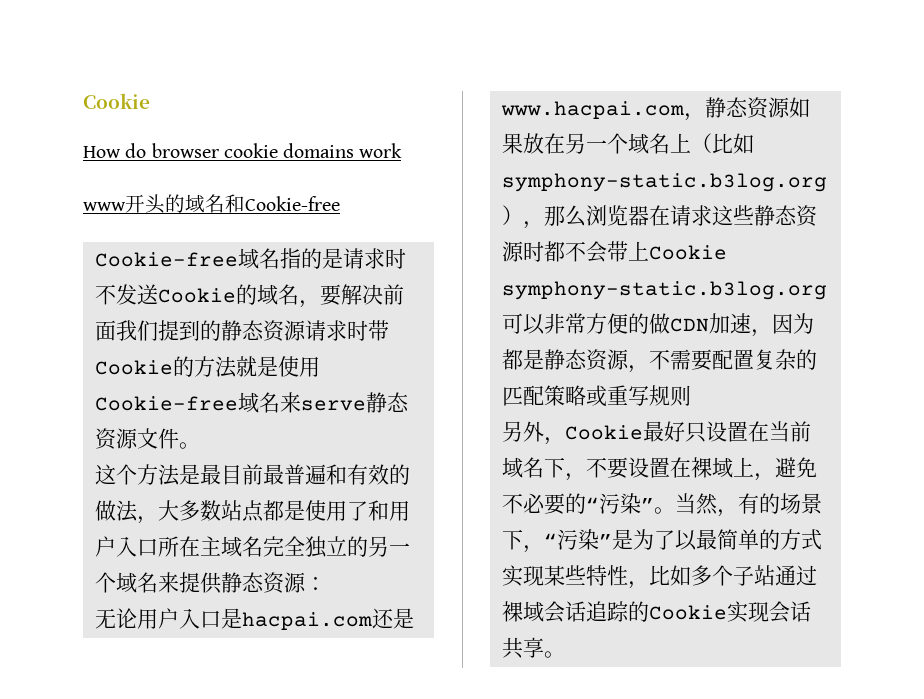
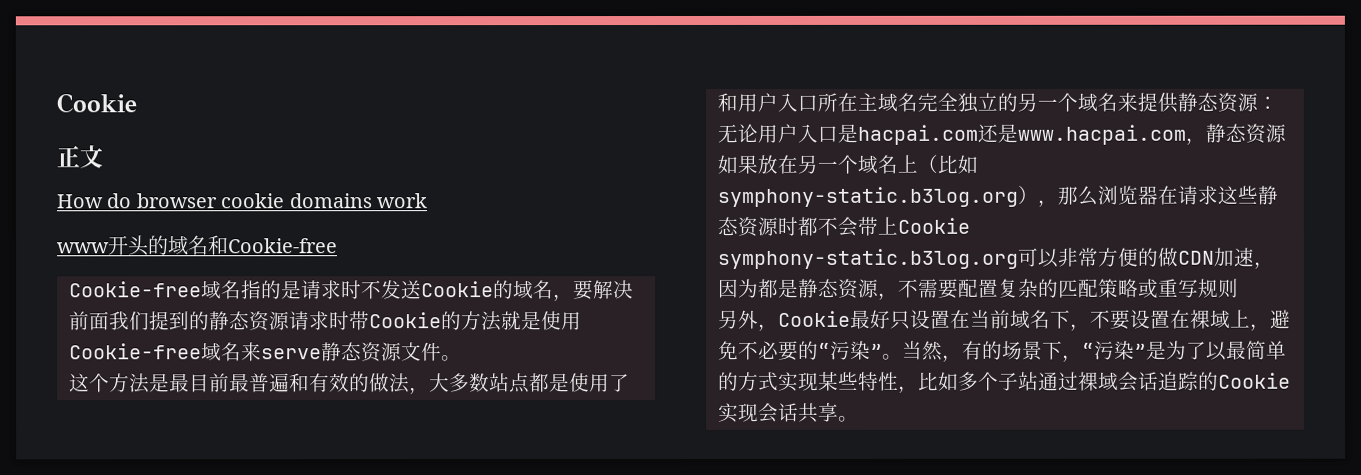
[83,93,150,109] Cookie -> [56,93,137,114] [56,145,103,169] Cookie // 正文

